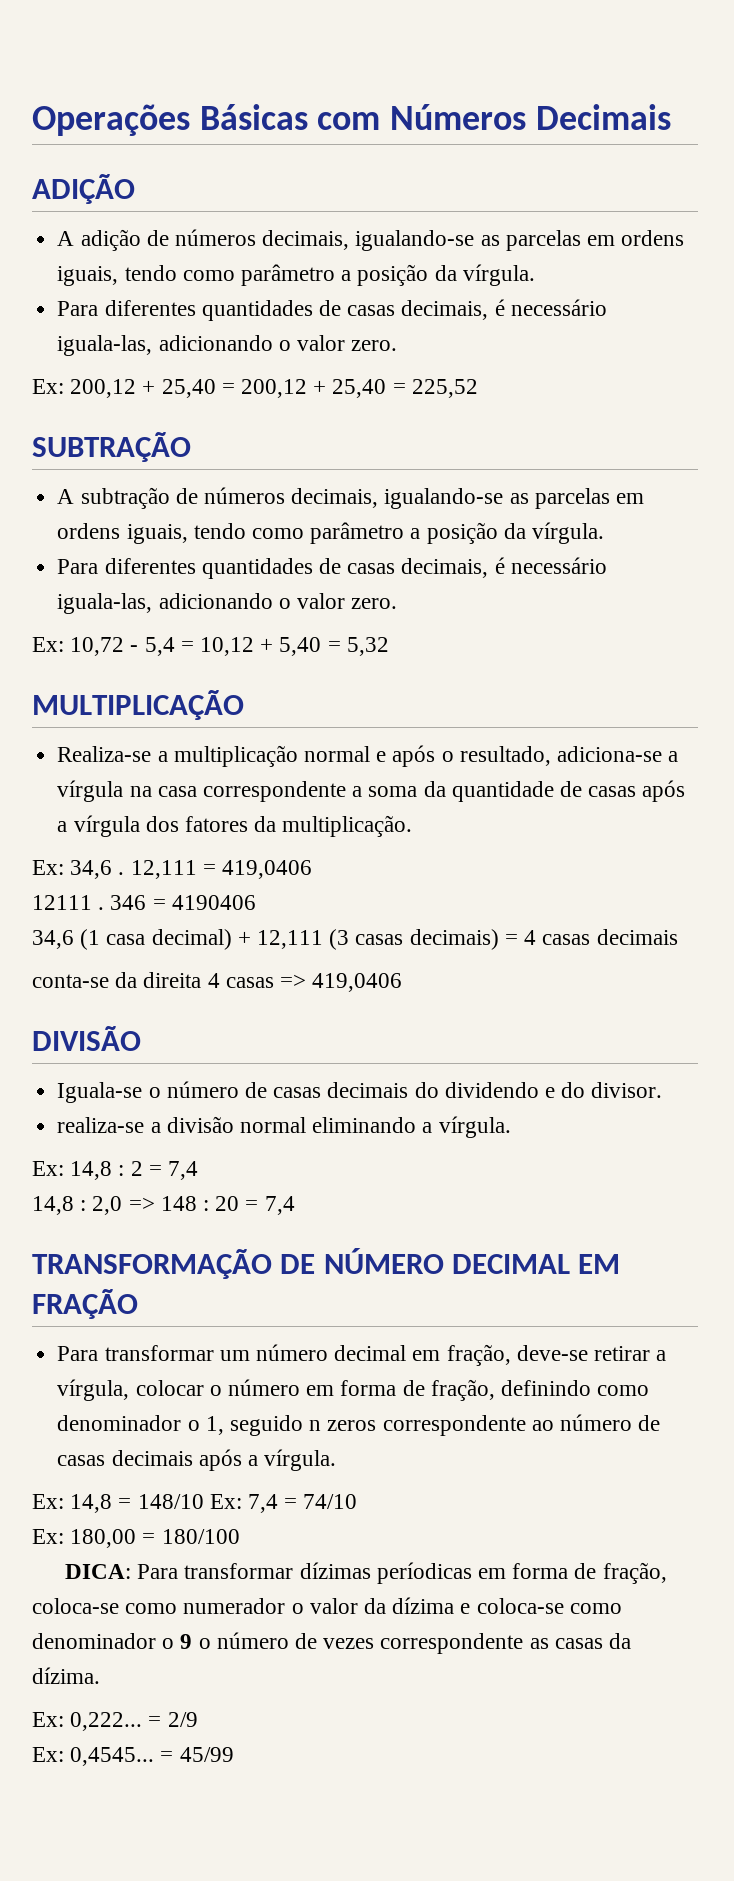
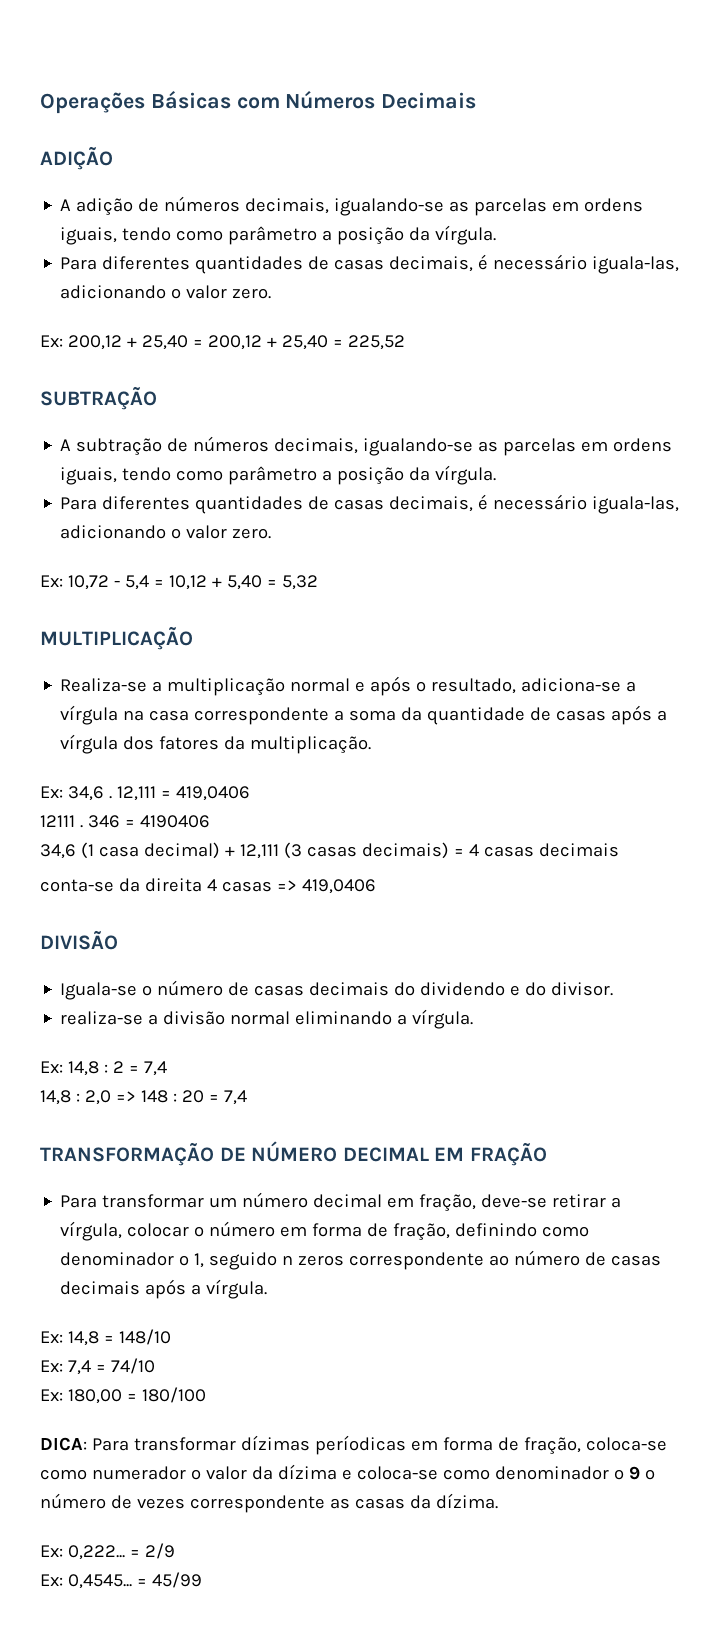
(204, 1501) none -> (171, 1337) //

